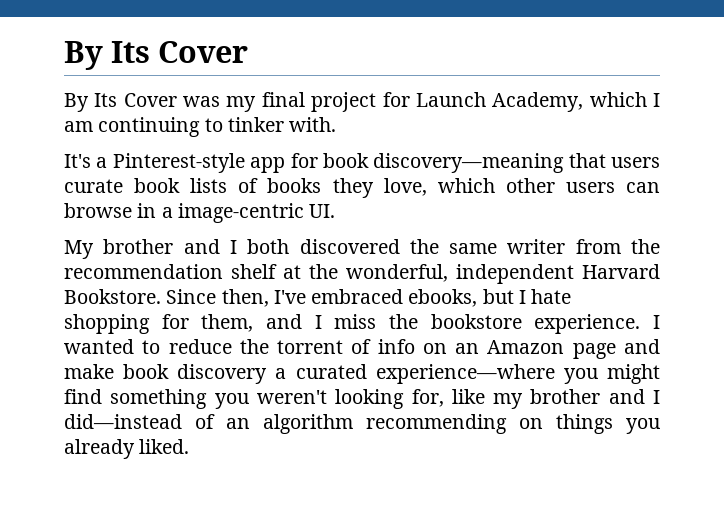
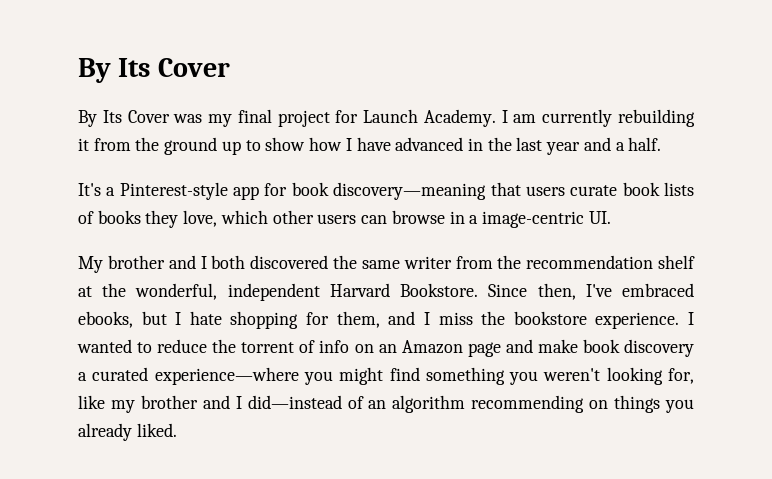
[492,92,661,112] [64,117,337,137] Academy, which I am continuing to tinker with. -> [423,109,695,127] [78,137,662,155] Academy. I am currently rebuilding it from the ground up to show how I have advanced in the last year and a half.

